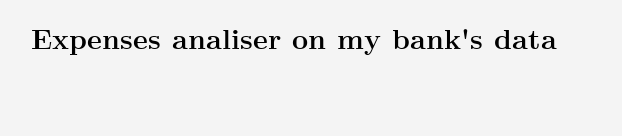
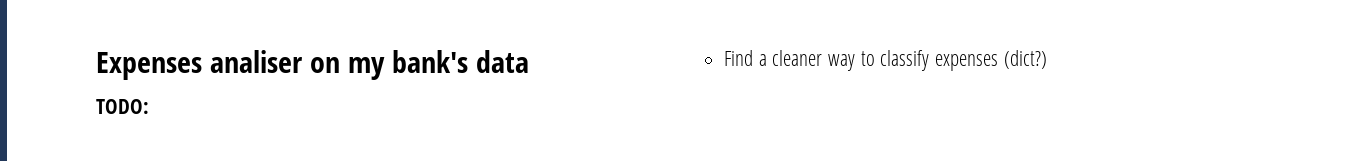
(557, 39) none -> [96,99,149,114] [724,50,1047,71] // TODO: // Find a cleaner way to classify expenses (dict?)

